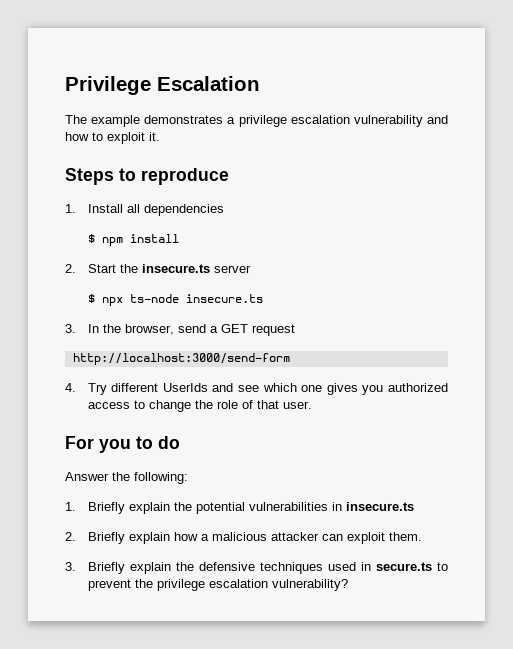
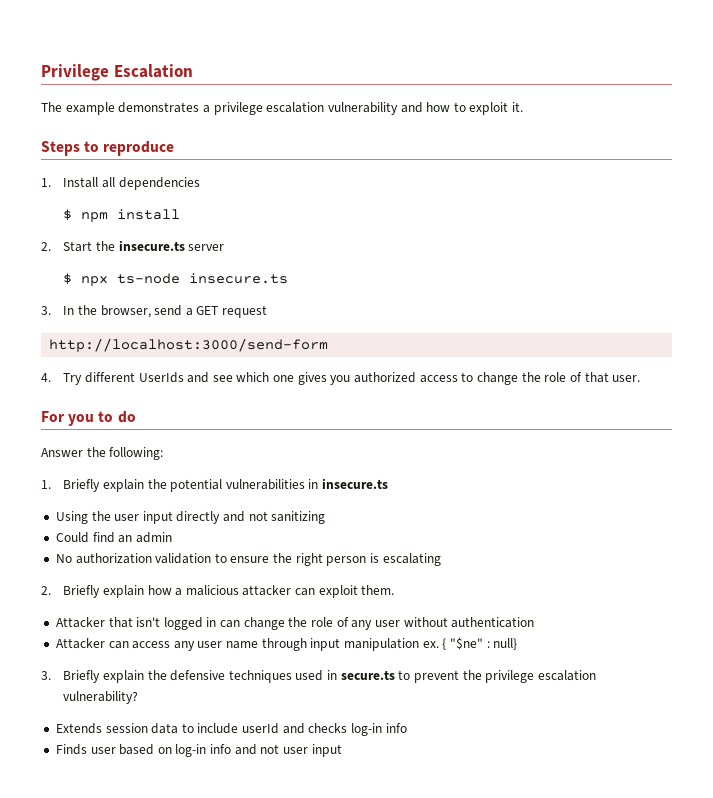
(414, 506) none -> [55,511,326,524] [55,532,172,543] [55,553,441,566] // Using the user input directly and not sanitizing // Could find an admin // No authorization validation to ensure the right person is escalating
(422, 536) none -> [55,617,535,630] [55,637,518,651] // Attacker that isn't logged in can change the role of any user without authentication // Attacker can access any user name through input manipulation ex. { "$ne" : null}
(348, 585) none -> [55,723,407,736] [55,744,342,757] // Extends session data to include userId and checks log-in info // Finds user based on log-in info and not user input

